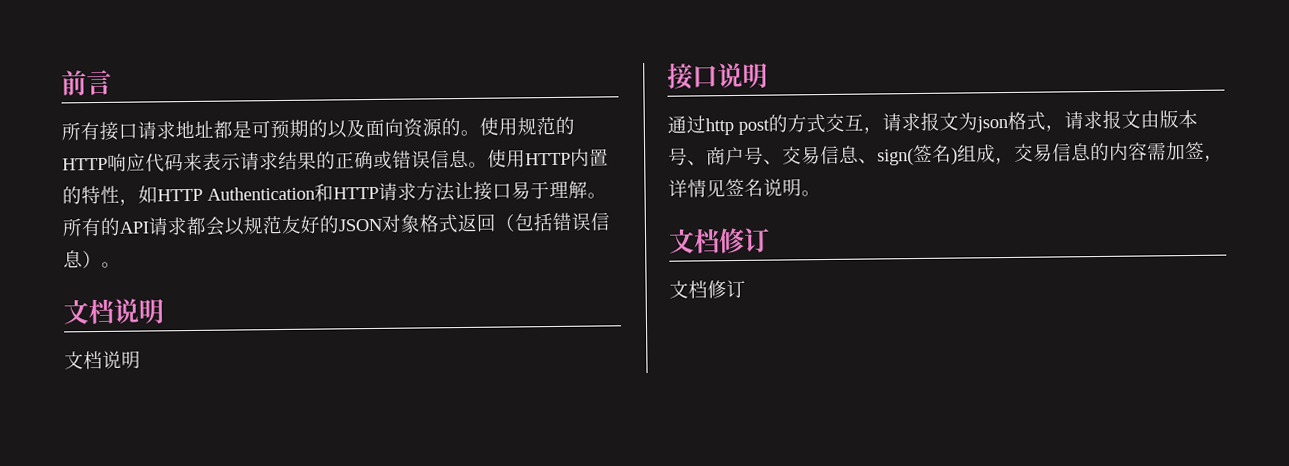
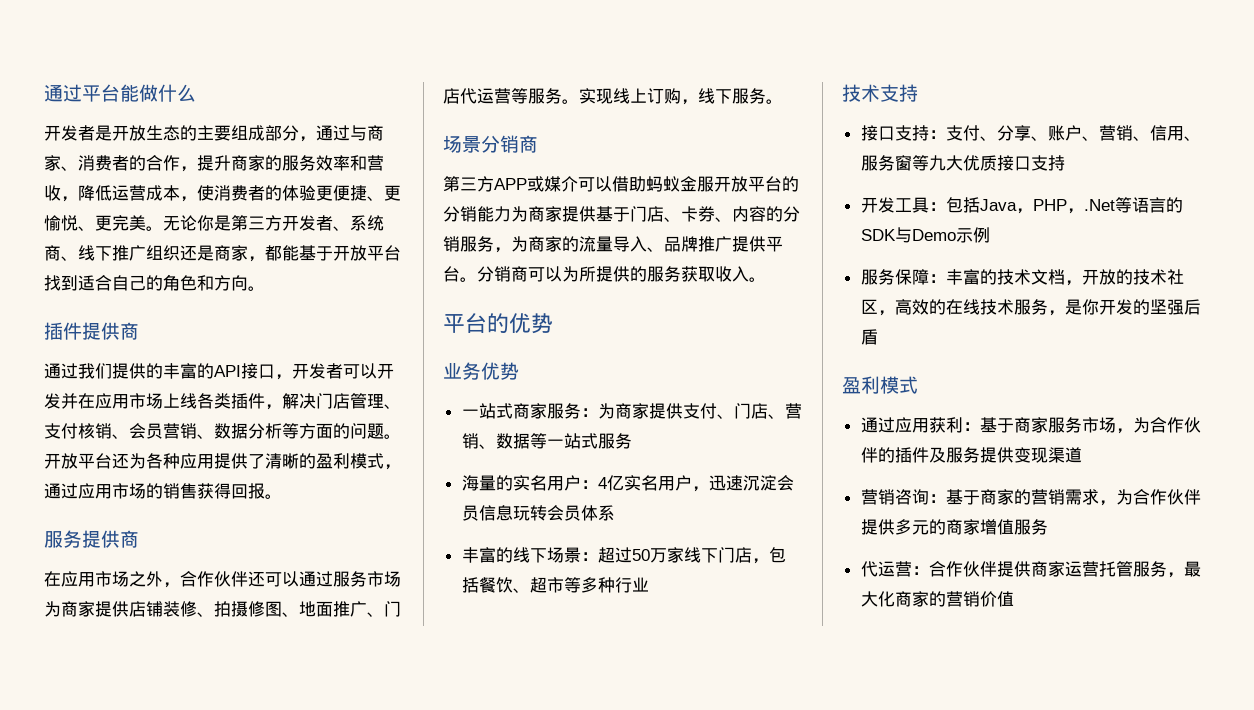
[61,69,112,96] [61,116,575,141] [62,148,609,173] [62,180,607,206] [62,212,610,237] [63,249,121,269] [63,298,164,325] [64,350,141,370] [667,62,768,90] [667,109,1198,136] [668,141,1224,166] [668,178,821,198] [668,227,770,254] [669,279,746,299] 前言 // 所有接口请求地址都是可预期的以及面向资源的。使用规范的HTTP响应代码来表示请求结果的正确或错误信息。使用HTTP内置的特性，如HTTP Authentication和HTTP请求方法让接口易于理解。所有的API请求都会以规范友好的JSON对象格式返回（包括错误信息）。 // 文档说明 // 文档说明 // 接口说明 // 通过http post的方式交互，请求报文为json格式，请求报文由版本号、商户号、交易信息、sign(签名)组成，交易信息的内容需加签，详情见签名说明。 // 文档修订 // 文档修订 -> [44,84,196,102] [44,125,384,142] [44,155,384,172] [44,185,401,202] [44,215,384,231] [44,245,401,262] [44,274,265,291] [44,322,139,340] [44,363,394,380] [44,393,401,410] [44,423,401,439] [44,453,401,470] [44,483,282,499] [44,530,139,548] [44,571,401,588] [44,601,401,617] [443,88,783,105] [443,135,538,153] [443,176,799,192] [443,206,800,222] [443,236,783,253] [443,266,766,282] [443,313,553,334] [443,362,519,380] [461,403,802,419] [461,433,632,449] [461,475,794,492] [461,505,615,521] [461,547,786,564] [461,577,649,593] [842,84,918,102] [860,125,1201,141] [860,155,1065,171] [860,197,1183,214] [860,227,990,243] [860,269,1184,286] [860,299,1201,316] [860,329,878,345] [842,376,918,394] [860,417,1201,434] [860,447,1082,463] [860,489,1201,506] [860,519,1048,535] [860,561,1201,578] [860,591,1014,607] 通过平台能做什么 // 开发者是开放生态的主要组成部分，通过与商家、消费者的合作，提升商家的服务效率和营收，降低运营成本，使消费者的体验更便捷、更愉悦、更完美。无论你是第三方开发者、系统商、线下推广组织还是商家，都能基于开放平台找到适合自己的角色和方向。 // 插件提供商 // 通过我们提供的丰富的API接口，开发者可以开发并在应用市场上线各类插件，解决门店管理、支付核销、会员营销、数据分析等方面的问题。开放平台还为各种应用提供了清晰的盈利模式，通过应用市场的销售获得回报。 // 服务提供商 // 在应用市场之外，合作伙伴还可以通过服务市场为商家提供店铺装修、拍摄修图、地面推广、门店代运营等服务。实现线上订购，线下服务。 // 场景分销商 // 第三方APP或媒介可以借助蚂蚁金服开放平台的分销能力为商家提供基于门店、卡券、内容的分销服务，为商家的流量导入、品牌推广提供平台。分销商可以为所提供的服务获取收入。 // 平台的优势 // 业务优势 // 一站式商家服务：为商家提供支付、门店、营销、数据等一站式服务 // 海量的实名用户：4亿实名用户，迅速沉淀会员信息玩转会员体系 // 丰富的线下场景：超过50万家线下门店，包括餐饮、超市等多种行业 // 技术支持 // 接口支持：支付、分享、账户、营销、信用、服务窗等九大优质接口支持 // 开发工具：包括Java，PHP，.Net等语言的SDK与Demo示例 // 服务保障：丰富的技术文档，开放的技术社区，高效的在线技术服务，是你开发的坚强后盾 // 盈利模式 // 通过应用获利：基于商家服务市场，为合作伙伴的插件及服务提供变现渠道 // 营销咨询：基于商家的营销需求，为合作伙伴提供多元的商家增值服务 // 代运营：合作伙伴提供商家运营托管服务，最大化商家的营销价值

